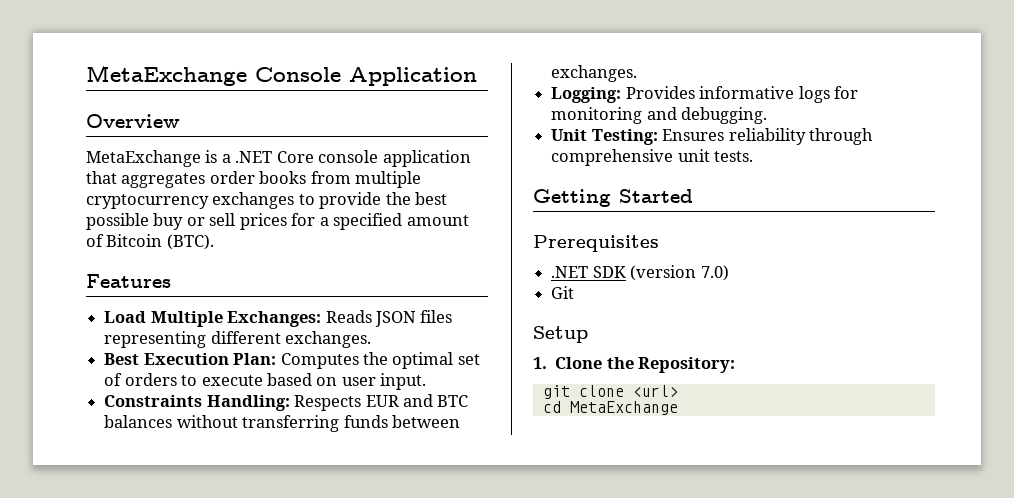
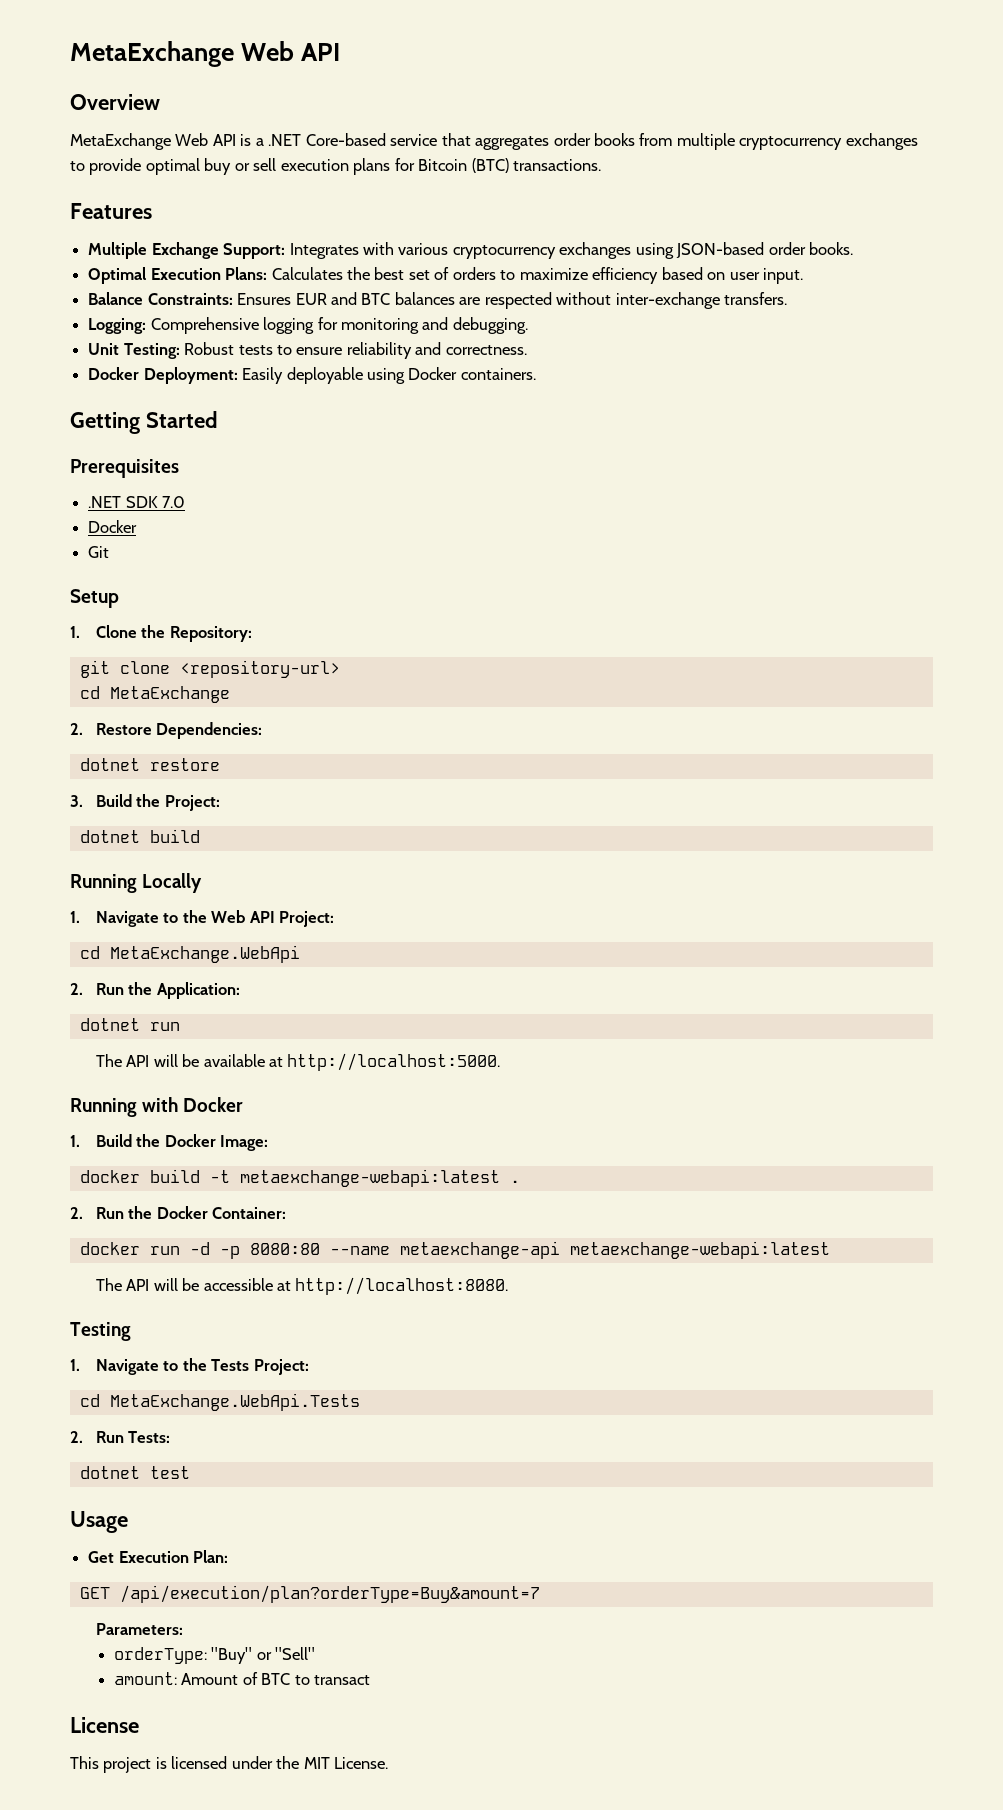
[86,65,477,86] MetaExchange Console Application -> [70,41,341,67] MetaExchange Web API
(201, 158) none -> [175,133,236,146] Web API
[276,150,471,167] Core console application -> [305,133,438,146] Core-based service
[385,192,448,205] [86,213,469,230] [86,234,214,250] [86,274,171,288] [104,310,453,327] [104,331,372,348] [104,352,454,369] the best possible buy or sell prices for a specified amount of Bitcoin (BTC). // Features // Load Multiple Exchanges: Reads JSON files representing different exchanges. // Best Execution Plan: Computes the optimal -> [145,158,602,175] [70,203,152,219] [88,242,854,259] [88,267,405,284] optimal buy or sell execution plans for Bitcoin (BTC) transactions. // Features // Multiple Exchange Support: Integrates with various cryptocurrency exchanges using JSON-based order books. // Optimal Execution Plans: Calculates the best
[201,375,263,386] execute -> [519,267,659,284] maximize efficiency
[104,395,362,411] Constraints Handling: Respects -> [88,292,292,305] Balance Constraints: Ensures
[176,415,460,432] [551,65,638,82] [551,86,830,103] without transferring funds between exchanges. // Logging: Provides informative logs -> [459,292,788,309] [88,317,315,334] are respected without inter-exchange transfers. // Logging: Comprehensive logging
[662,128,873,145] [551,149,754,166] Ensures reliability through comprehensive unit tests. -> [184,342,527,359] [88,367,536,384] Robust tests to ensure reliability and correctness. // Docker Deployment: Easily deployable using Docker containers.
[630,265,729,281] (version 7.0) -> [162,496,186,508] [88,520,138,533] 7.0 // Docker
[632,385,678,397] <url> -> [179,660,340,678] <repository-url>
(678, 408) none -> [70,722,263,739] [79,758,220,771] [70,794,220,811] [79,829,200,843] [70,873,203,893] [70,910,334,927] [79,945,300,963] [70,982,240,999] [79,1018,180,1031] [95,1053,501,1071] [70,1097,244,1117] [70,1134,269,1151] [79,1169,520,1187] [70,1206,287,1219] [79,1241,830,1259] [95,1277,509,1295] [70,1322,131,1341] [70,1358,309,1375] [79,1393,360,1411] [70,1431,171,1443] [79,1466,190,1479] [70,1511,128,1533] [88,1550,229,1563] [79,1585,540,1603] [95,1623,183,1635] [113,1647,316,1664] [113,1672,371,1685] [70,1717,139,1733] [70,1756,389,1773] // 2. Restore Dependencies: // dotnet restore // 3. Build the Project: // dotnet build // Running Locally // 1. Navigate to the Web API Project: // cd MetaExchange.WebApi // 2. Run the Application: // dotnet run // The API will be available at http://localhost:5000. // Running with Docker // 1. Build the Docker Image: // docker build -t metaexchange-webapi:latest . // 2. Run the Docker Container: // docker run -d -p 8080:80 --name metaexchange-api metaexchange-webapi:latest // The API will be accessible at http://localhost:8080. // Testing // 1. Navigate to the Tests Project: // cd MetaExchange.WebApi.Tests // 2. Run Tests: // dotnet test // Usage // Get Execution Plan: // GET /api/execution/plan?orderType=Buy&amount=7 // Parameters: // orderType: "Buy" or "Sell" // amount: Amount of BTC to transact // License // This project is licensed under the MIT License.

